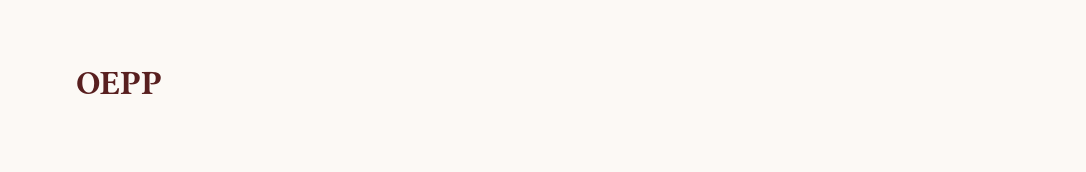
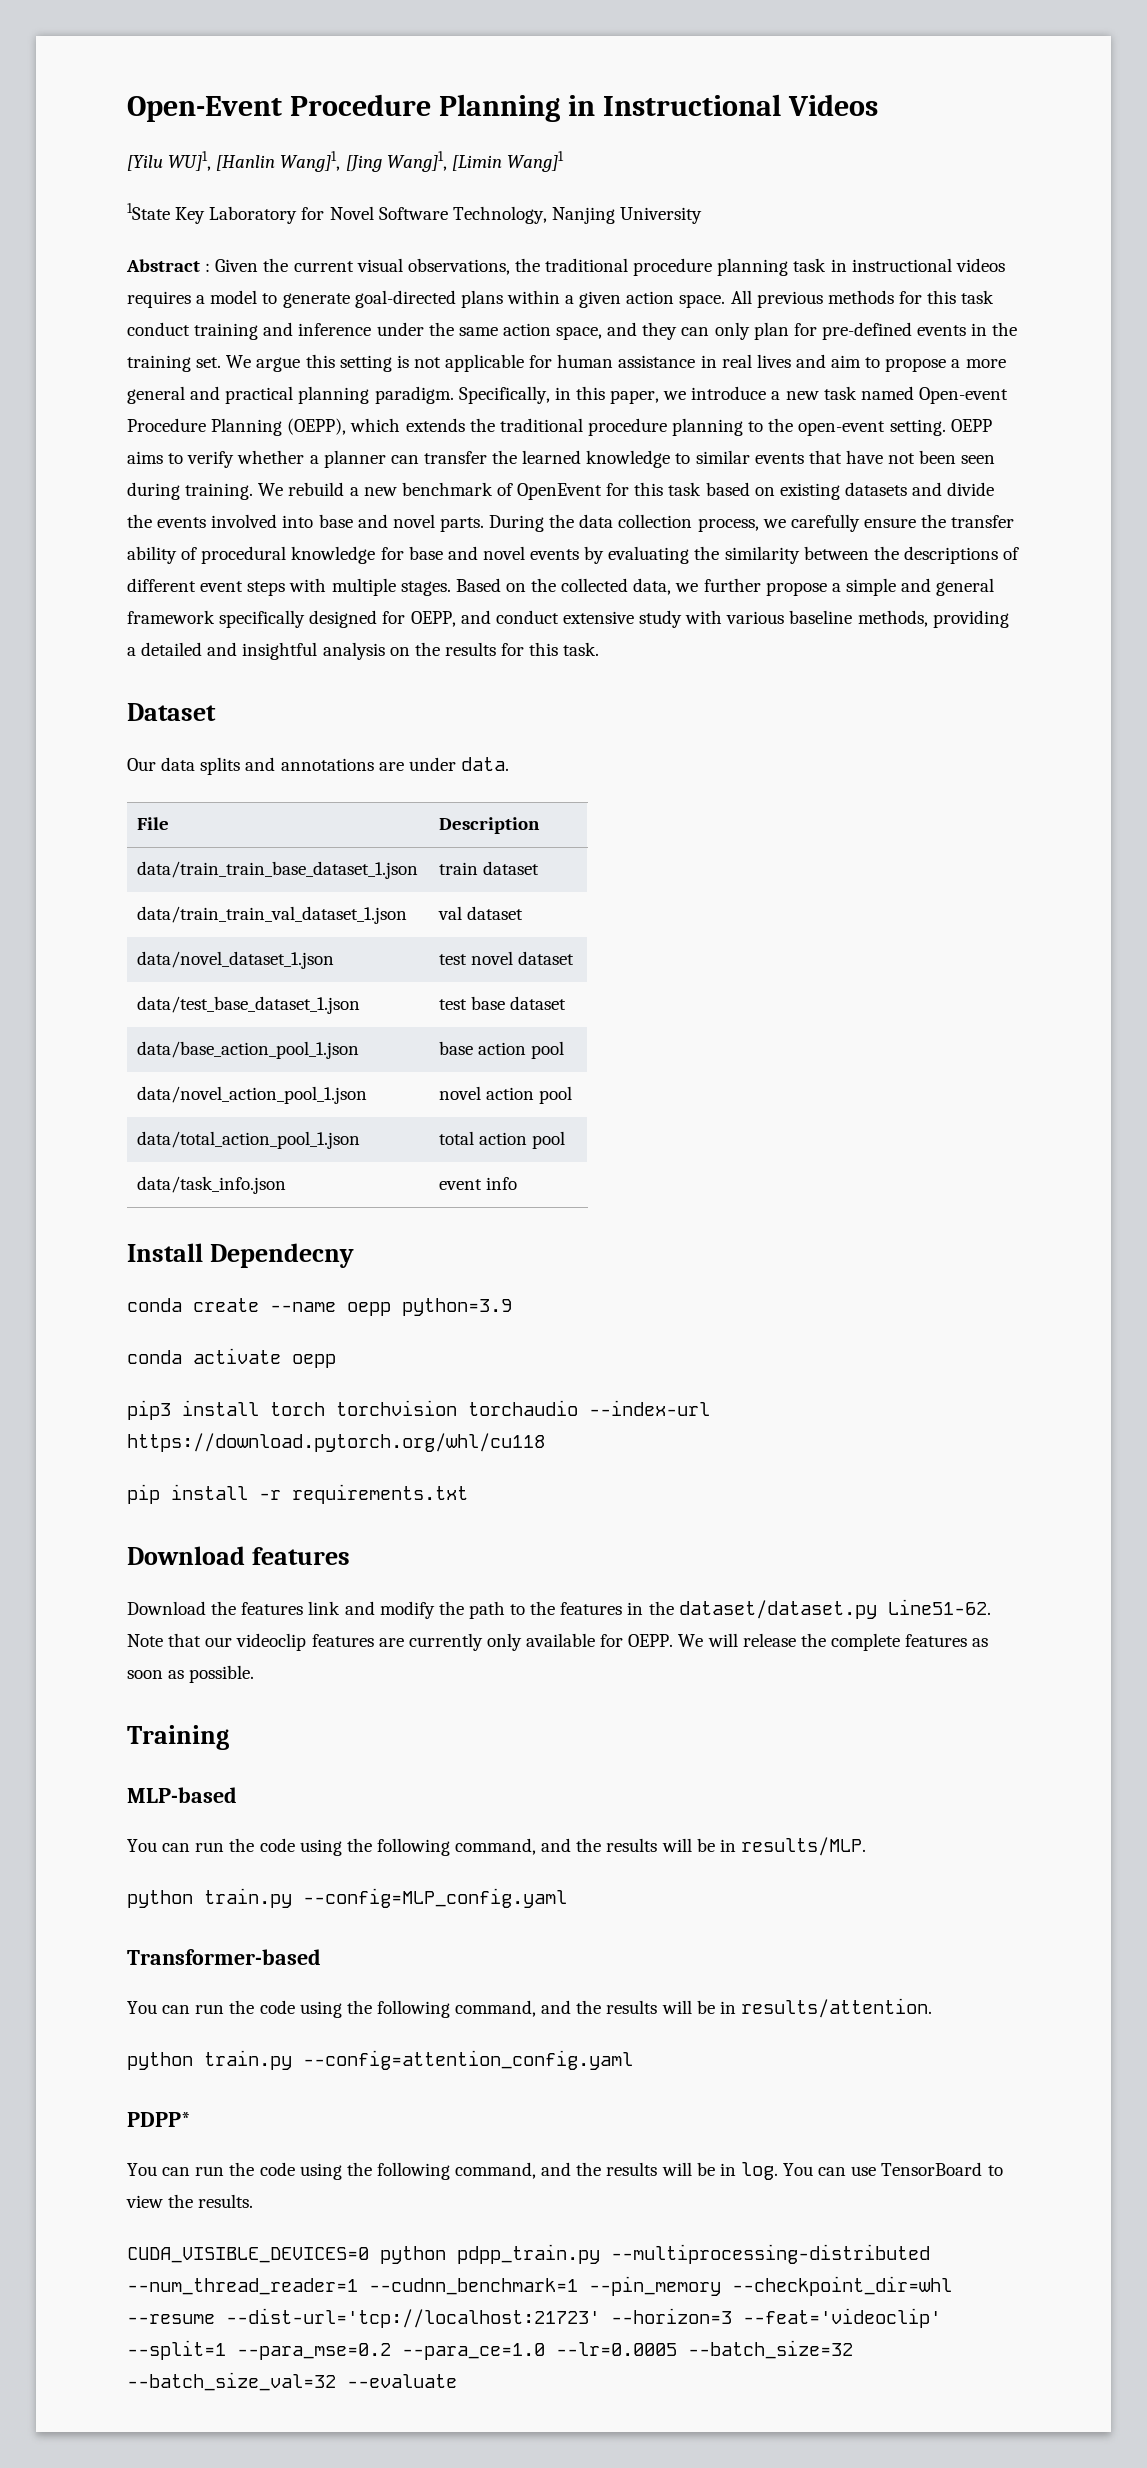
[76,71,162,95] OEPP -> [127,94,878,122] [127,151,564,172] [127,203,703,224] [126,258,1005,276] [127,290,995,308] [127,322,1018,340] [127,354,1006,372] [127,386,1008,404] [127,418,992,436] [127,450,996,468] [127,482,995,500] [127,514,1015,532] [127,546,1020,564] [127,578,995,596] [127,610,1009,628] [127,642,600,660] [127,703,216,721] [127,757,509,775] [137,817,170,830] [439,817,541,834] [137,861,419,879] [439,861,540,875] [137,906,408,924] [438,906,524,920] [137,951,335,969] [439,951,575,965] [137,996,361,1014] [439,996,567,1010] [137,1041,360,1059] [439,1041,565,1059] [137,1086,368,1104] [439,1086,573,1104] [137,1131,361,1149] [439,1131,566,1149] [137,1176,287,1194] [439,1177,518,1190] [127,1243,354,1268] [127,1298,512,1316] [127,1348,336,1368] [127,1400,710,1420] [127,1433,545,1452] [127,1484,468,1504] [127,1546,350,1565] [127,1599,991,1619] [127,1633,989,1651] [127,1665,255,1683] [127,1725,229,1750] [127,1787,237,1803] [127,1837,866,1856] [127,1888,567,1908] [127,1949,321,1965] [127,1998,932,2018] [127,2050,633,2070] [127,2112,191,2127] [127,2162,1003,2180] [126,2194,254,2208] [127,2244,930,2264] [127,2276,952,2296] [127,2308,941,2328] [127,2340,853,2360] [127,2372,457,2391] Open-Event Procedure Planning in Instructional Videos // [Yilu WU]1, [Hanlin Wang]1, [Jing Wang]1, [Limin Wang]1 // 1State Key Laboratory for Novel Software Technology, Nanjing University // Abstract : Given the current visual observations, the traditional procedure planning task in instructional videos requires a model to generate goal-directed plans within a given action space. All previous methods for this task conduct training and inference under the same action space, and they can only plan for pre-defined events in the training set. We argue this setting is not applicable for human assistance in real lives and aim to propose a more general and practical planning paradigm. Specifically, in this paper, we introduce a new task named Open-event Procedure Planning (OEPP), which extends the traditional procedure planning to the open-event setting. OEPP aims to verify whether a planner can transfer the learned knowledge to similar events that have not been seen during training. We rebuild a new benchmark of OpenEvent for this task based on existing datasets and divide the events involved into base and novel parts. During the data collection process, we carefully ensure the transfer ability of procedural knowledge for base and novel events by evaluating the similarity between the descriptions of different event steps with multiple stages. Based on the collected data, we further propose a simple and general framework specifically designed for OEPP, and conduct extensive study with various baseline methods, providing a detailed and insightful analysis on the results for this task. // Dataset // Our data splits and annotations are under data. // File | Description // data/train_train_base_dataset_1.json | train dataset // data/train_train_val_dataset_1.json | val dataset // data/novel_dataset_1.json | test novel dataset // data/test_base_dataset_1.json | test base dataset // data/base_action_pool_1.json | base action pool // data/novel_action_pool_1.json | novel action pool // data/total_action_pool_1.json | total action pool // data/task_info.json | event info // Install Dependecny // conda create --name oepp python=3.9 // conda activate oepp // pip3 install torch torchvision torchaudio --index-url https://download.pytorch.org/whl/cu118 // pip install -r requirements.txt // Download features // Download the features link and modify the path to the features in the dataset/dataset.py Line51-62. Note that our videoclip features are currently only available for OEPP. We will release the complete features as soon as possible. // Training // MLP-based // You can run the code using the following command, and the results will be in results/MLP. // python train.py --config=MLP_config.yaml // Transformer-based // You can run the code using the following command, and the results will be in results/attention. // python train.py --config=attention_config.yaml // PDPP* // You can run the code using the following command, and the results will be in log. You can use TensorBoard to view the results. // CUDA_VISIBLE_DEVICES=0 python pdpp_train.py --multiprocessing-distributed --num_thread_reader=1 --cudnn_benchmark=1 --pin_memory --checkpoint_dir=whl --resume --dist-url='tcp://localhost:21723' --horizon=3 --feat='videoclip' --split=1 --para_mse=0.2 --para_ce=1.0 --lr=0.0005 --batch_size=32 --batch_size_val=32 --evaluate

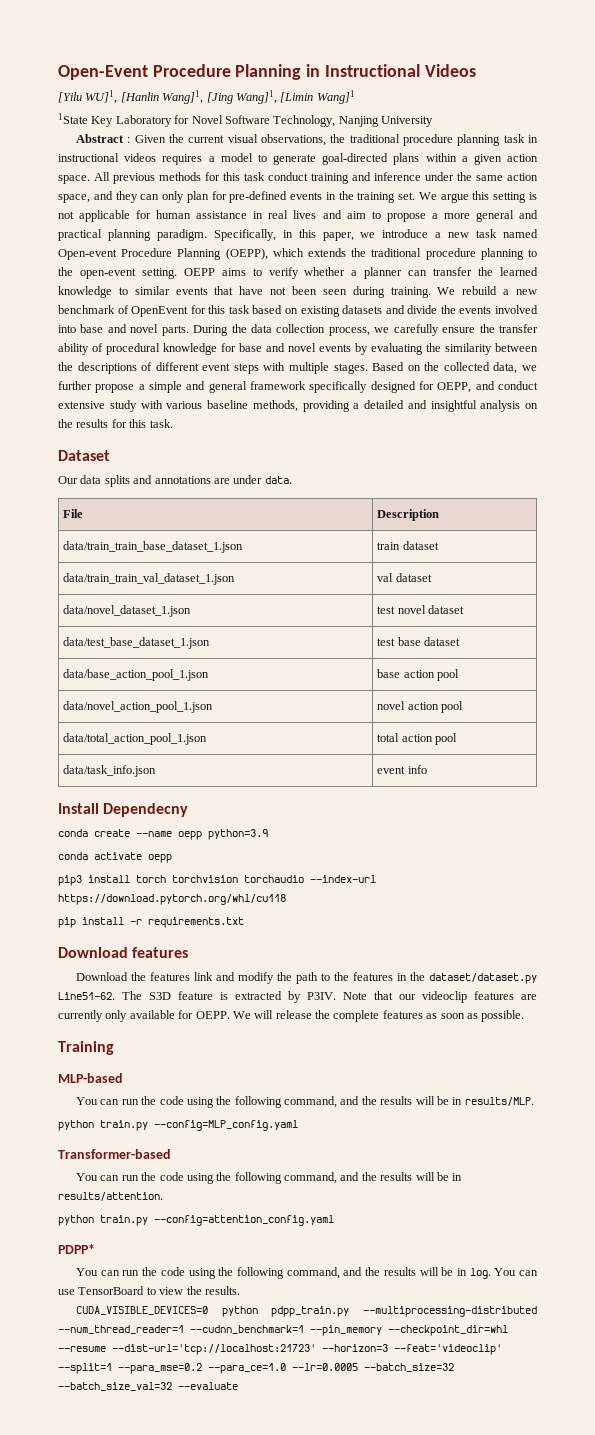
(991, 1607) none -> [122,991,336,1003] The S3D feature is extracted by P3IV.

